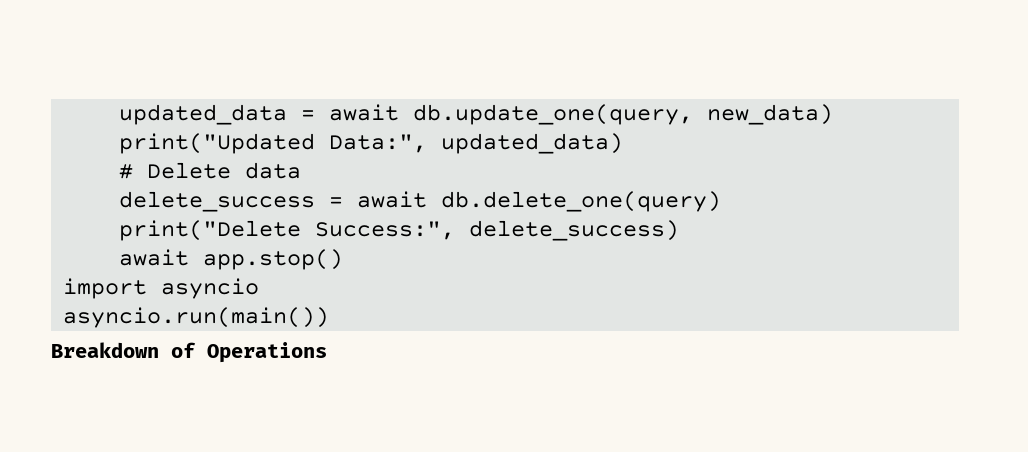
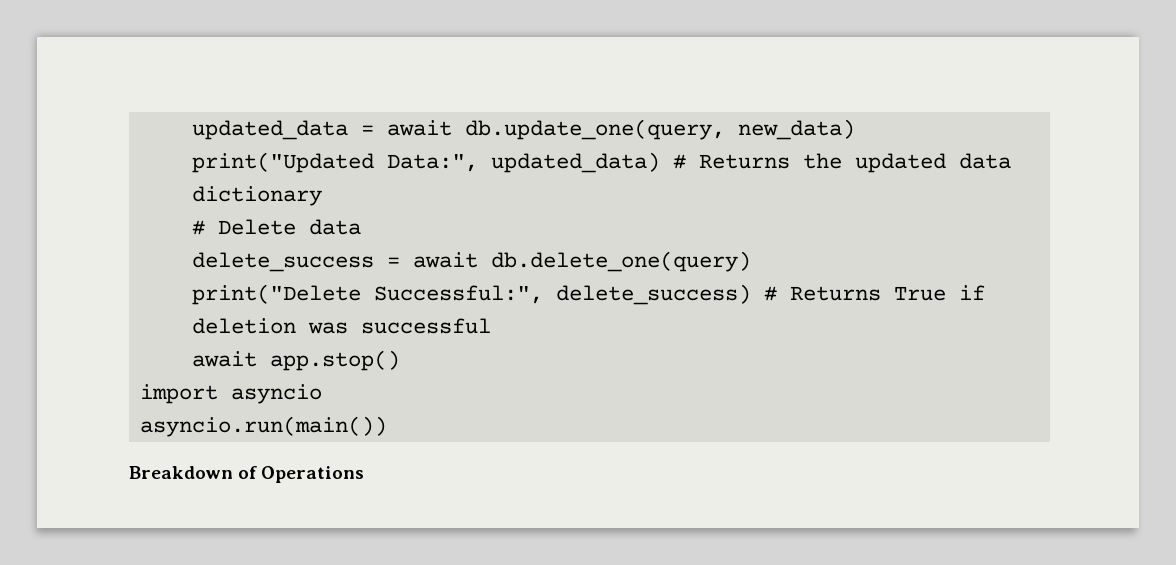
(623, 143) none -> [673,153,1012,173] [192,186,323,206] # Returns the updated data dictionary
[315,221,455,240] Success:", -> [374,285,544,304] Successful:",
(679, 230) none -> [764,285,986,301] [192,318,492,334] # Returns True if deletion was successful

